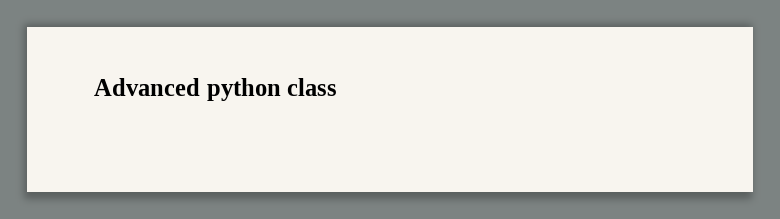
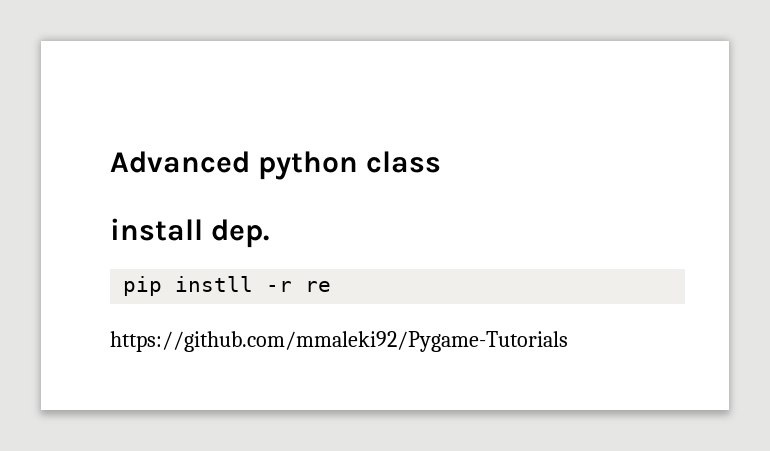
(338, 87) none -> [110,218,270,248] [123,276,332,296] [110,331,568,352] // install dep. // pip instll -r re // https://github.com/mmaleki92/Pygame-Tutorials

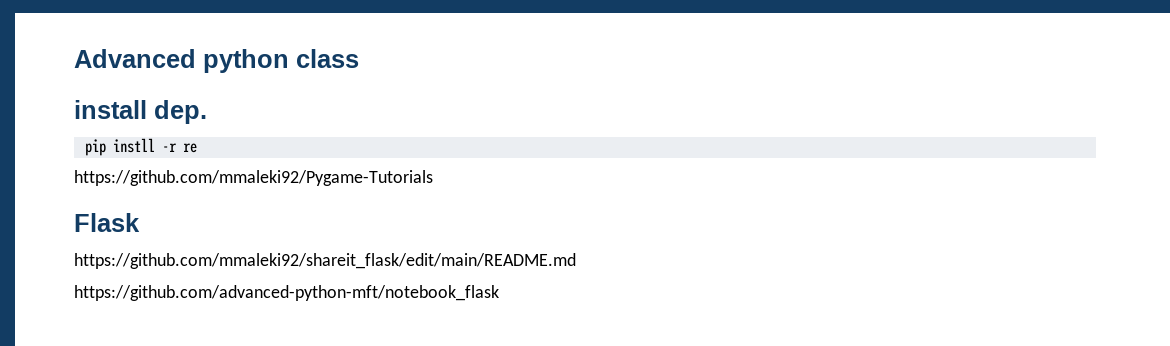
(568, 341) none -> [74,213,140,232] [74,253,576,269] [74,285,499,301] // Flask // https://github.com/mmaleki92/shareit_flask/edit/main/README.md // https://github.com/advanced-python-mft/notebook_flask

